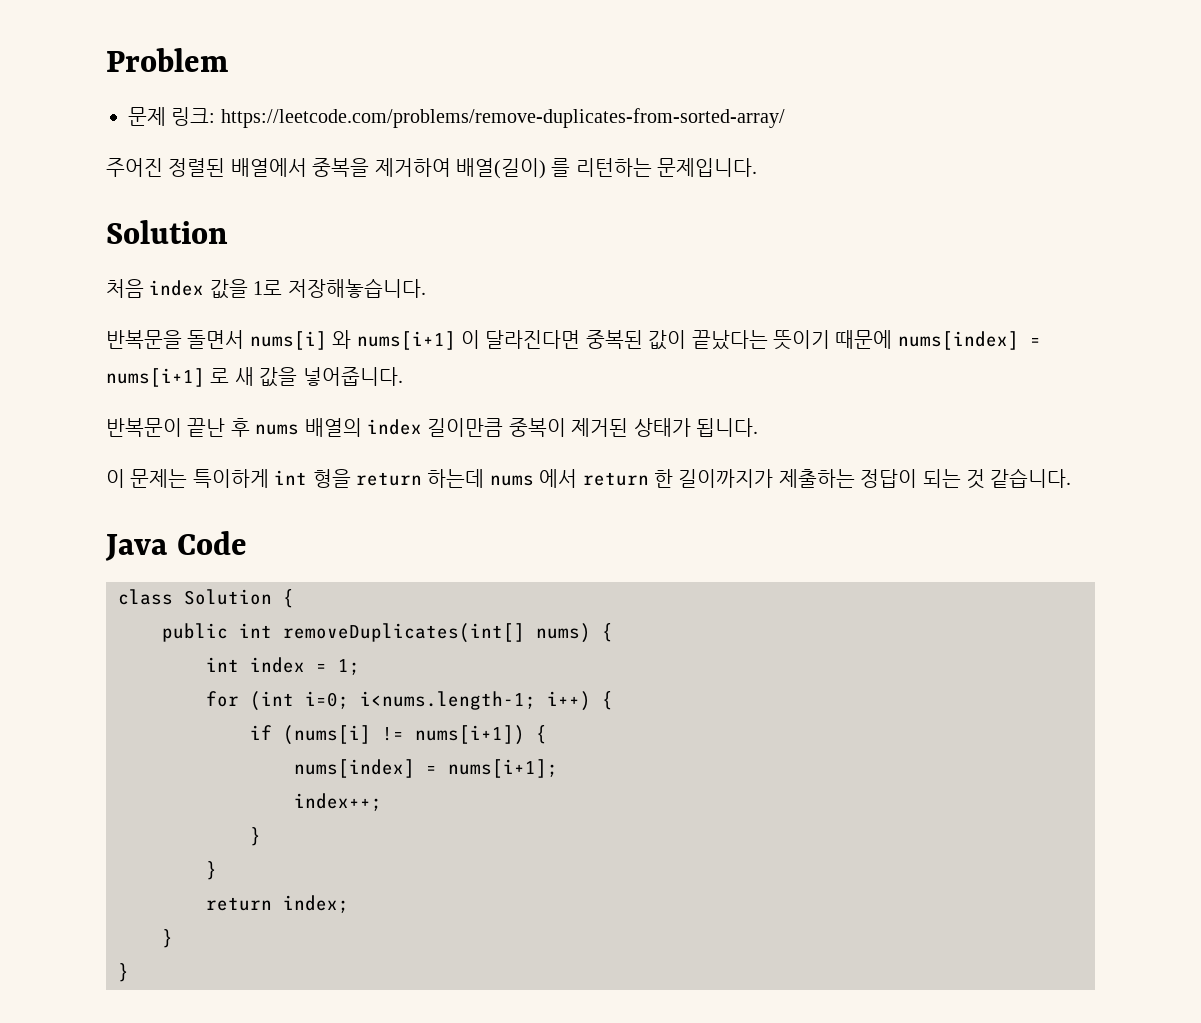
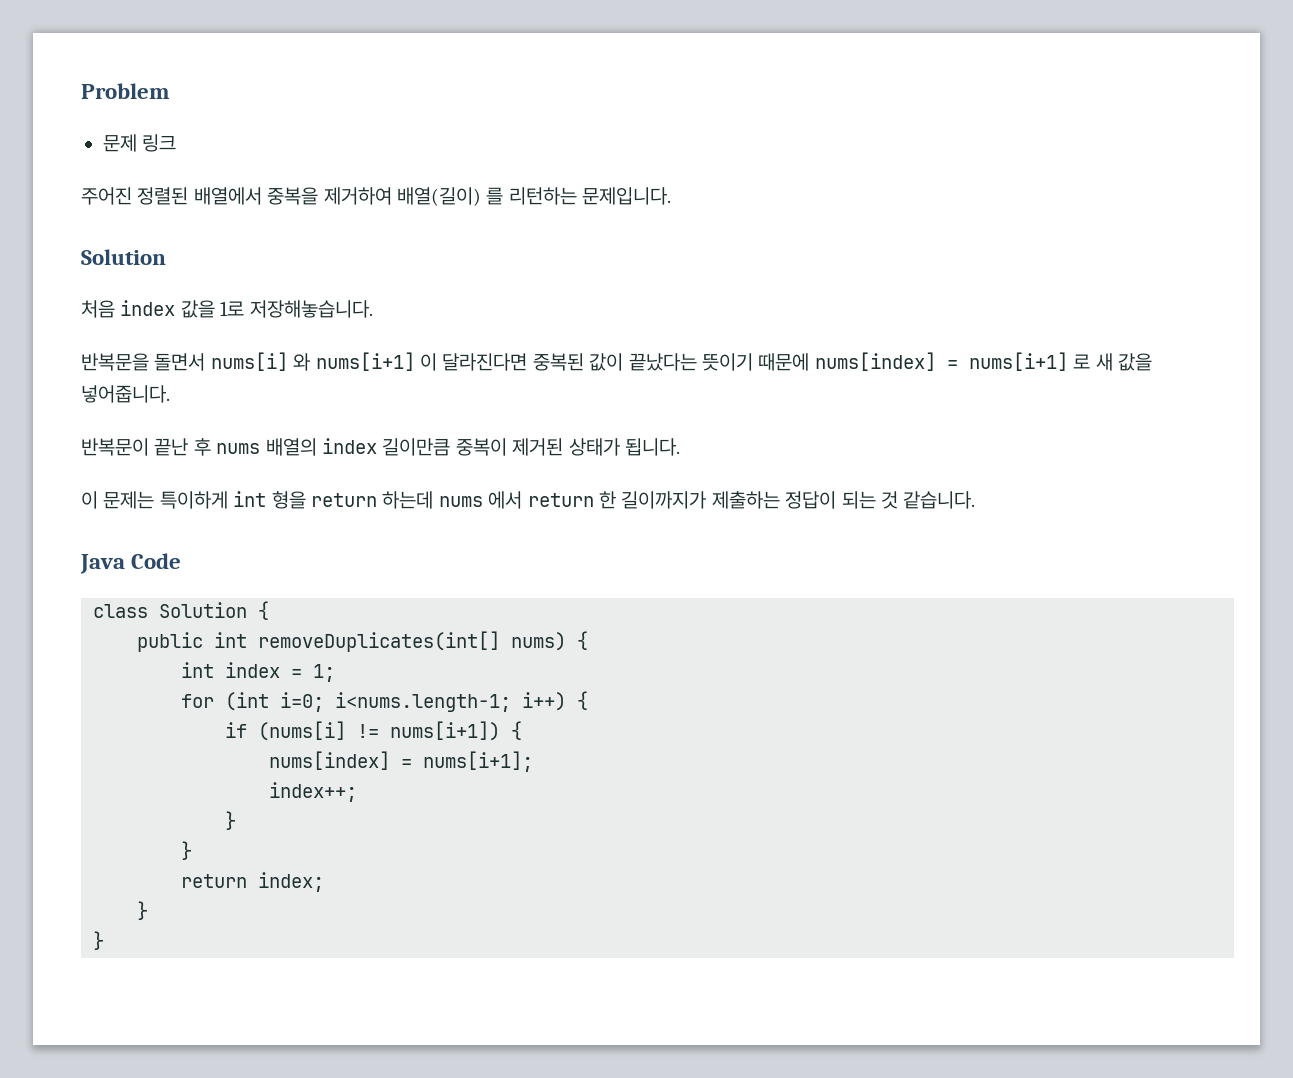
[171,107,785,128] 링크: https://leetcode.com/problems/remove-duplicates-from-sorted-array/ -> [142,134,177,152] 링크

